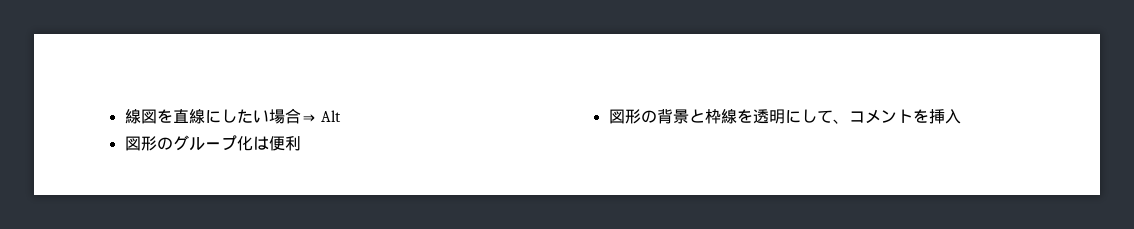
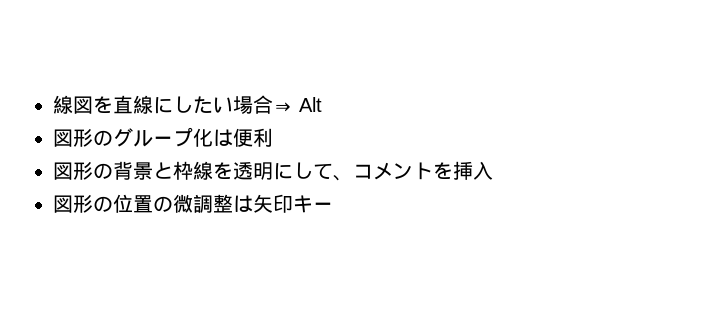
(961, 116) none -> [53,194,333,213] // 図形の位置の微調整は矢印キー

